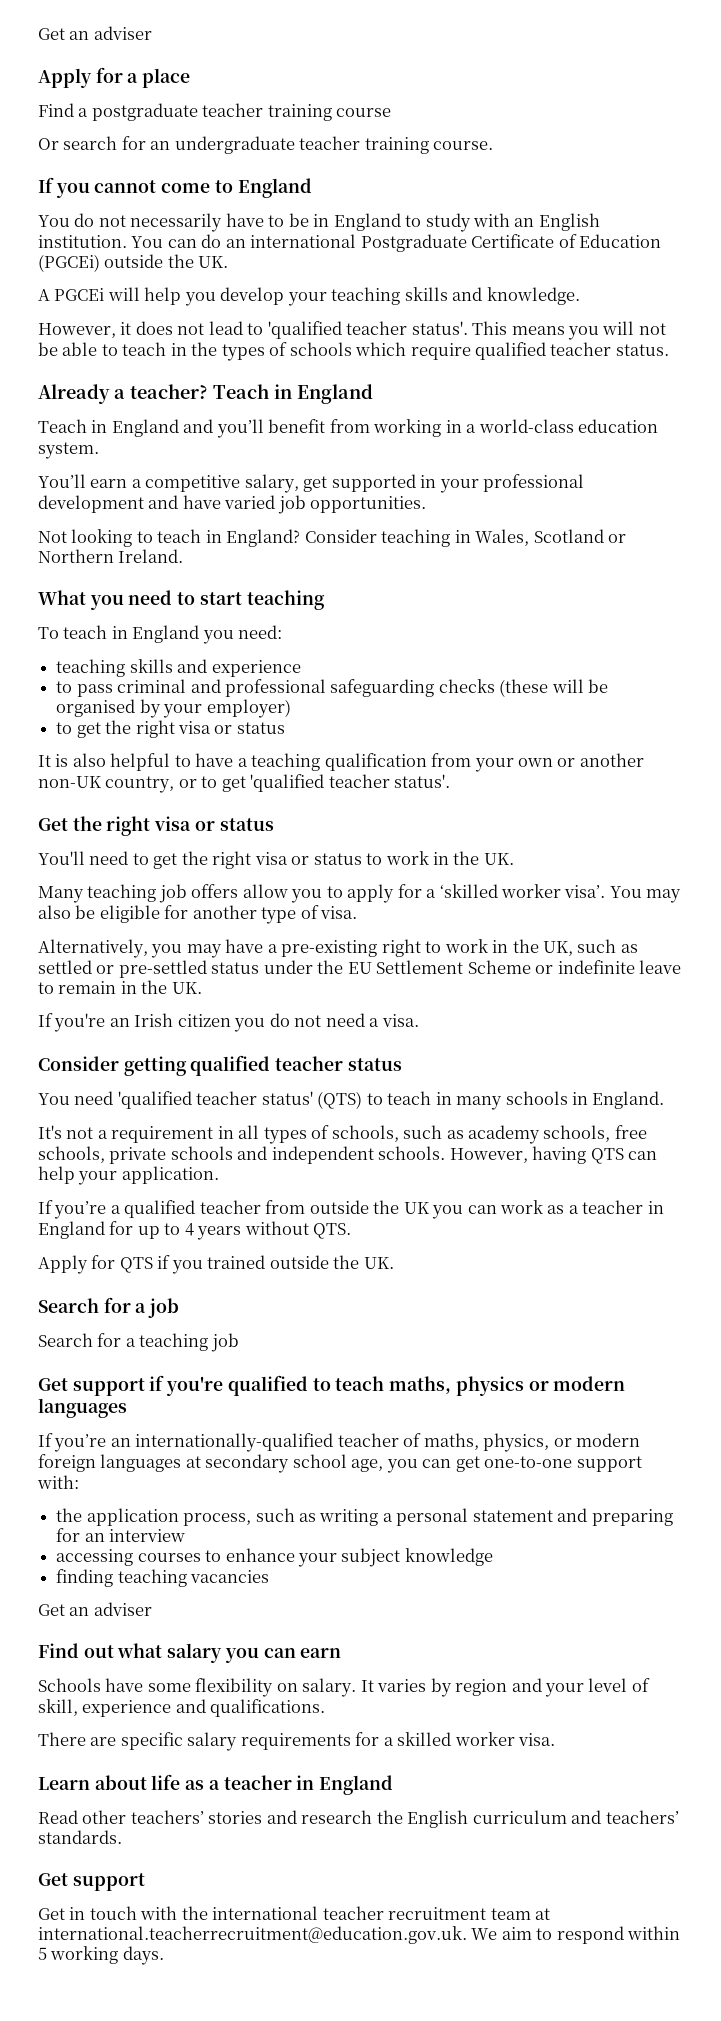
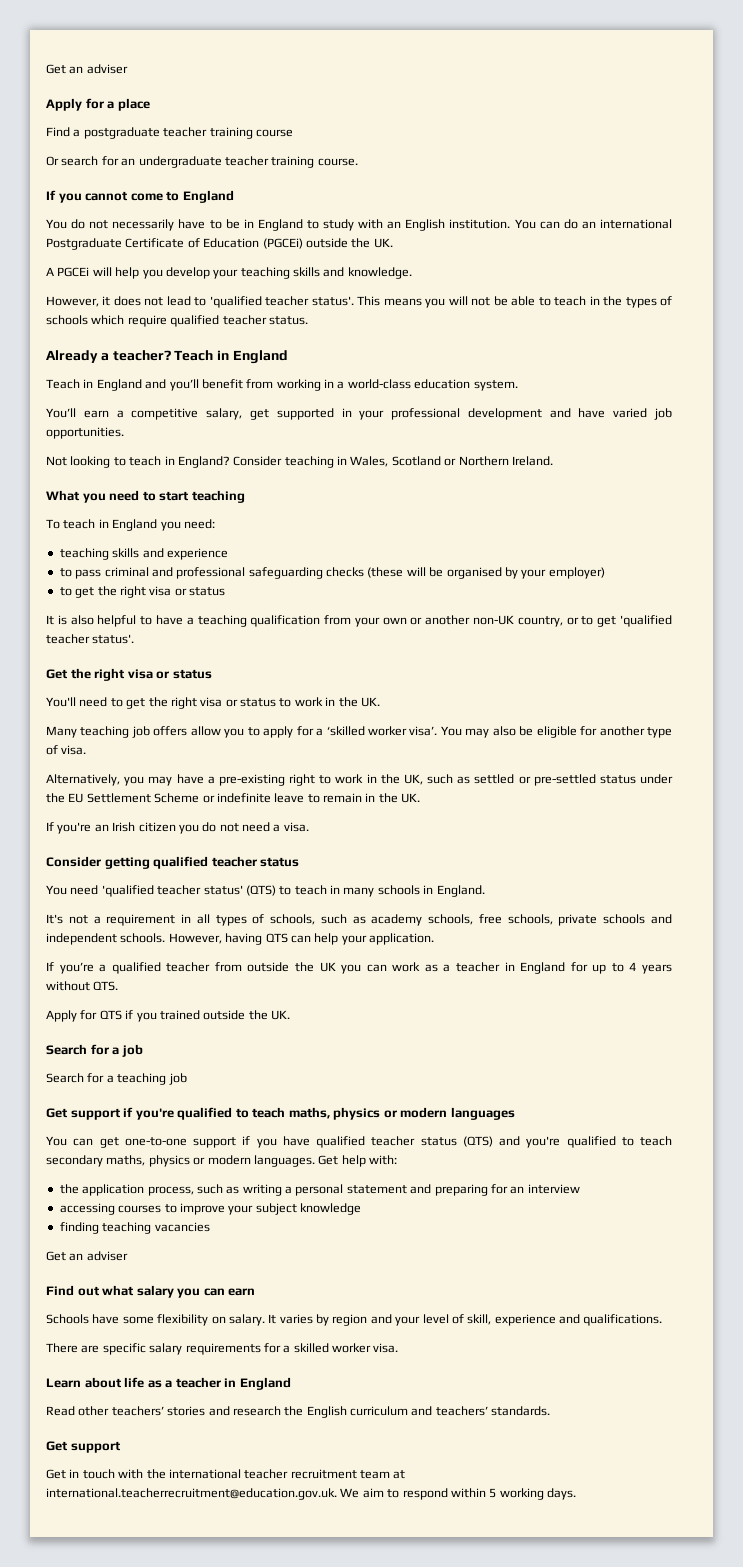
[38,1433,641,1452] [38,1454,642,1473] If you’re an internationally-qualified teacher of maths, physics, or modern foreign languages at secondary school age, you can get one-to-one support -> [46,1136,672,1148] [46,1155,366,1167] You can get one-to-one support if you have qualified teacher status (QTS) and you're qualified to teach secondary maths, physics or modern languages. Get help
[225,1548,295,1562] enhance -> [179,1203,225,1215] improve

